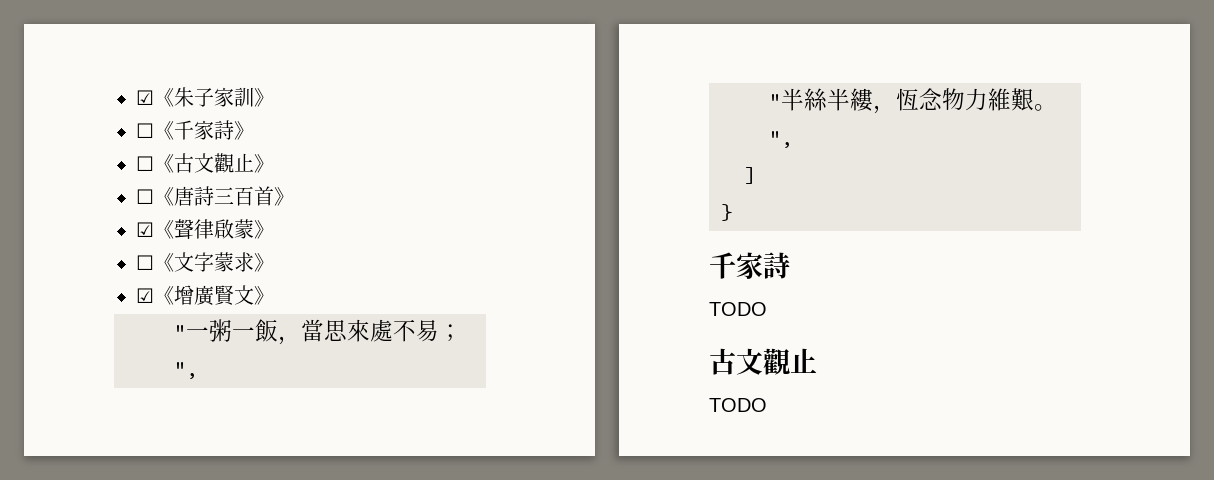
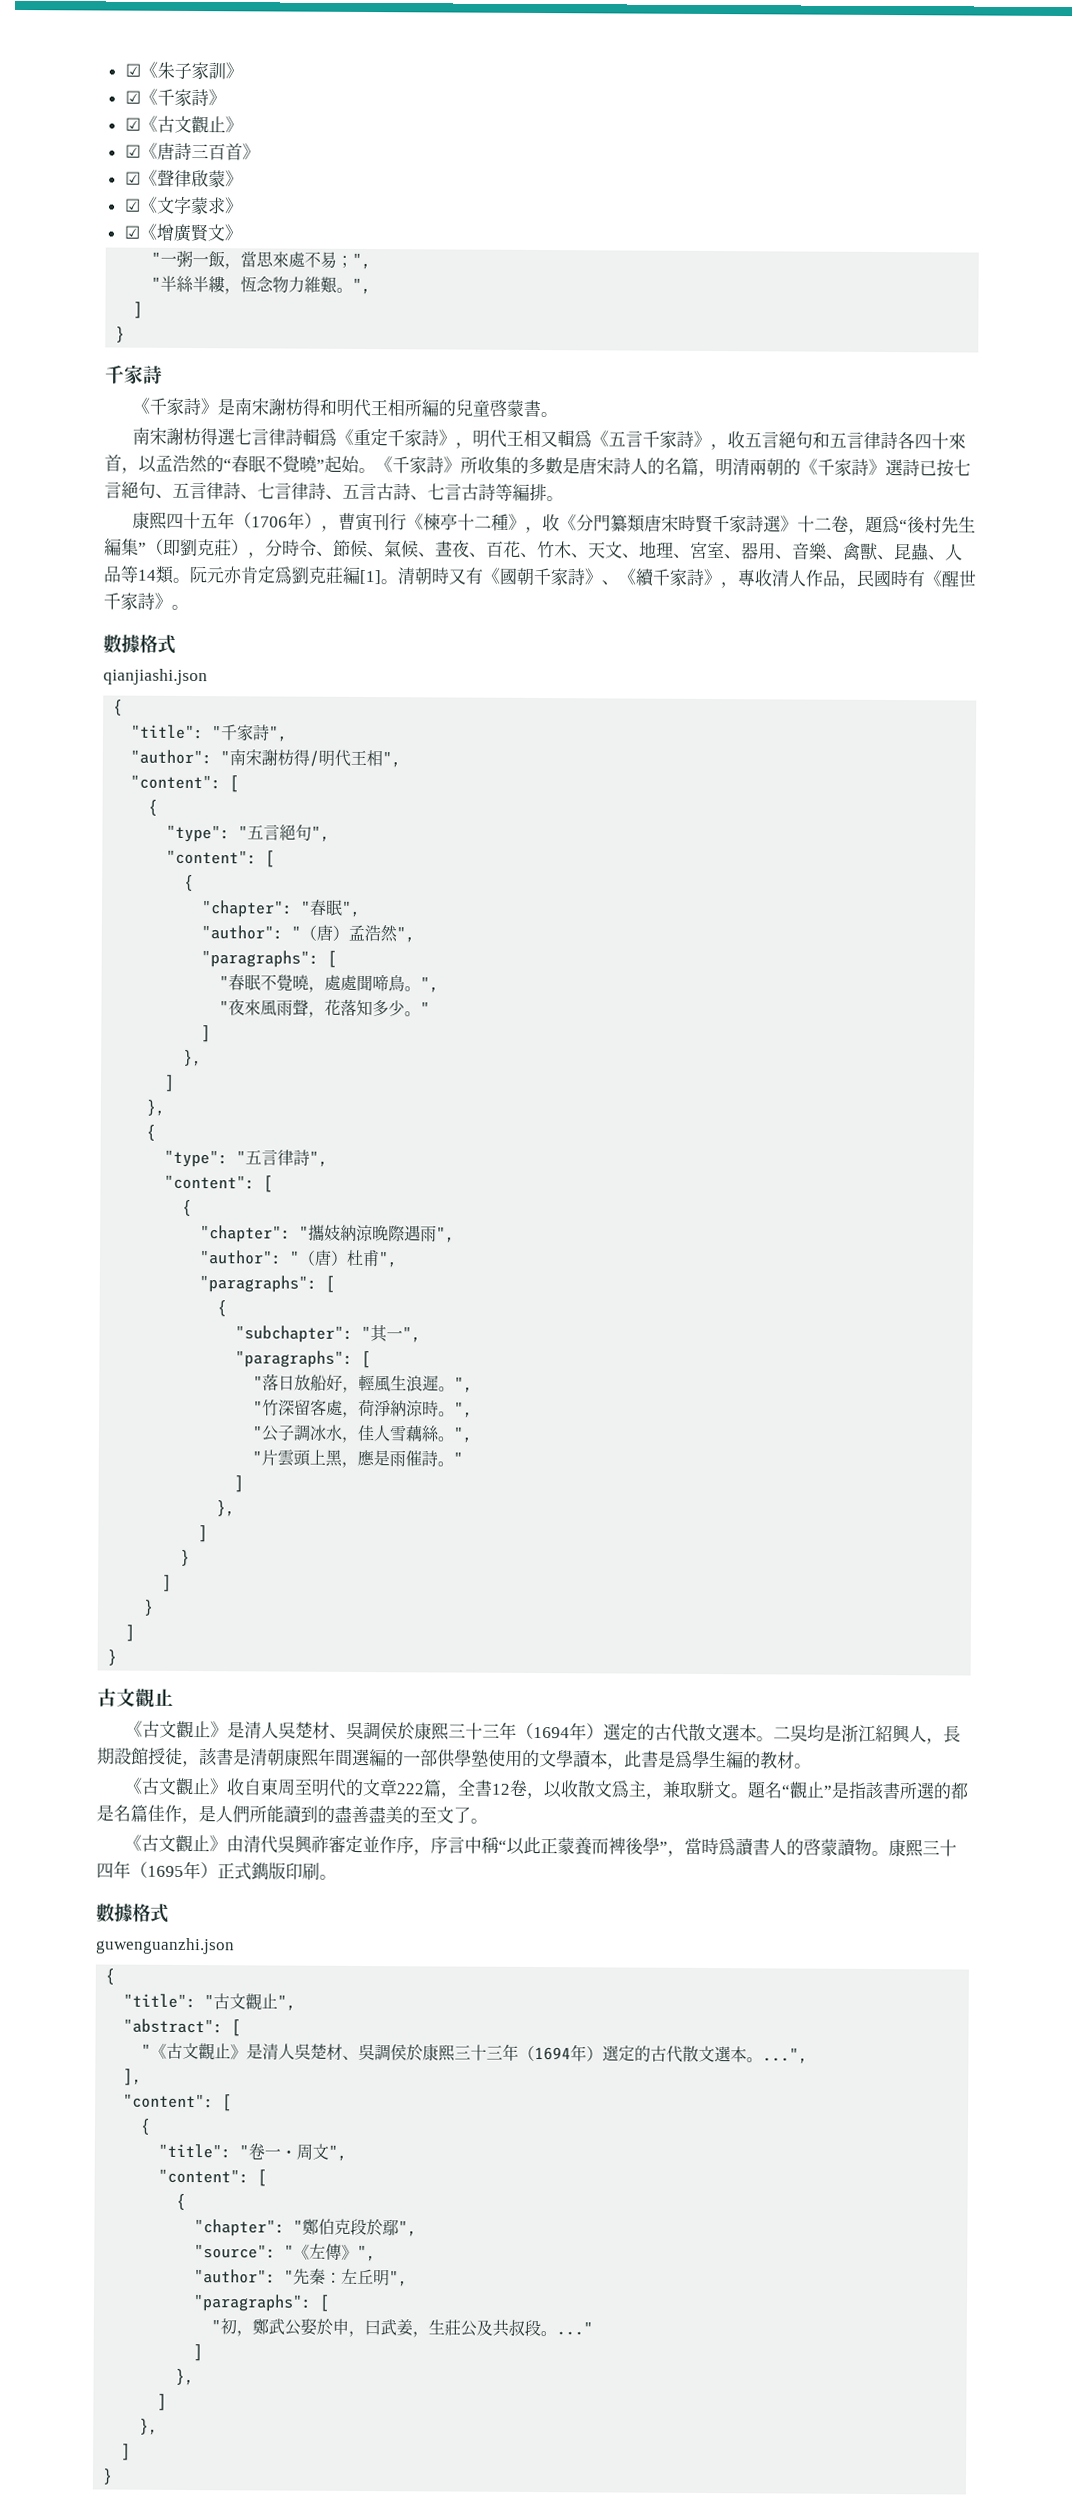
[136,123,154,138] ☐ -> [124,90,141,104] ☑
[136,156,154,171] ☐ -> [124,117,141,131] ☑
[136,189,154,204] ☐ -> [124,144,141,158] ☑
[136,255,154,270] ☐ -> [124,198,141,212] ☑
[709,302,767,316] [709,348,817,375] [709,398,767,412] TODO // 古文觀止 // TODO -> [131,397,558,418] [131,427,966,451] [104,454,971,478] [104,481,564,502] [131,511,976,535] [104,538,963,562] [103,565,976,589] [103,592,189,611] [103,634,176,654] [103,668,208,686] [113,699,124,716] [130,724,289,742] [130,749,402,768] [130,774,240,793] [148,799,159,816] [166,824,331,843] [166,849,276,868] [184,874,195,892] [201,899,362,918] [201,924,416,943] [201,950,338,968] [219,974,440,993] [219,998,431,1018] [201,1025,212,1043] [183,1049,203,1067] [164,1074,176,1092] [146,1099,166,1116] [146,1124,157,1141] [164,1149,329,1168] [164,1174,274,1193] [182,1199,193,1217] [200,1224,456,1243] [199,1249,399,1268] [199,1275,336,1293] [217,1300,228,1317] [235,1325,422,1343] [235,1350,372,1369] [253,1373,474,1393] [253,1398,474,1418] [252,1424,474,1443] [252,1449,464,1468] [234,1475,245,1493] [216,1500,236,1517] [198,1525,209,1543] [180,1549,191,1567] [162,1574,173,1592] [143,1599,155,1616] [125,1624,136,1642] [107,1649,118,1666] [97,1688,174,1707] [124,1720,961,1745] [97,1747,812,1770] [123,1777,968,1801] [96,1804,488,1825] [123,1834,957,1858] [96,1860,337,1881] [96,1903,169,1923] [95,1937,235,1955] [105,1968,116,1985] [123,1993,297,2011] [123,2018,242,2037] [141,2042,809,2064] [123,2068,143,2086] [123,2093,233,2112] [140,2118,152,2135] [158,2143,348,2161] [158,2168,268,2187] [176,2193,187,2211] [194,2218,418,2237] [194,2243,377,2262] [194,2268,409,2287] [193,2294,331,2312] [211,2318,594,2338] [193,2344,204,2362] [175,2368,195,2386] [157,2393,168,2411] [139,2418,159,2435] [121,2443,132,2461] [102,2468,114,2485] 《千家詩》是南宋謝枋得和明代王相所編的兒童啓蒙書。 // 南宋謝枋得選七言律詩輯爲《重定千家詩》，明代王相又輯爲《五言千家詩》，收五言絕句和五言律詩各四十來首，以孟浩然的“春眠不覺曉”起始。《千家詩》所收集的多數是唐宋詩人的名篇，明清兩朝的《千家詩》選詩已按七言絕句、五言律詩、七言律詩、五言古詩、七言古詩等編排。 // 康熙四十五年（1706年），曹寅刊行《楝亭十二種》，收《分門纂類唐宋時賢千家詩選》十二卷，題爲“後村先生編集”（即劉克莊），分時令、節候、氣候、晝夜、百花、竹木、天文、地理、宮室、器用、音樂、禽獸、昆蟲、人品等14類。阮元亦肯定爲劉克莊編[1]。清朝時又有《國朝千家詩》、《續千家詩》，專收清人作品，民國時有《醒世千家詩》。 // 數據格式 // qianjiashi.json // { // "title": "千家詩", // "author": "南宋謝枋得/明代王相", // "content": [ // { // "type": "五言絕句", // "content": [ // { // "chapter": "春眠", // "author": "（唐）孟浩然", // "paragraphs": [ // "春眠不覺曉，處處聞啼鳥。", // "夜來風雨聲，花落知多少。" // ] // }, // ] // }, // { // "type": "五言律詩", // "content": [ // { // "chapter": "攜妓納涼晚際遇雨", // "author": "（唐）杜甫", // "paragraphs": [ // { // "subchapter": "其一", // "paragraphs": [ // "落日放船好，輕風生浪遲。", // "竹深留客處，荷淨納涼時。", // "公子調冰水，佳人雪藕絲。", // "片雲頭上黑，應是雨催詩。" // ] // }, // ] // } // ] // } // ] // } // 古文觀止 // 《古文觀止》是清人吳楚材、吳調侯於康熙三十三年（1694年）選定的古代散文選本。二吳均是浙江紹興人，長期設館授徒，該書是清朝康熙年間選編的一部供學塾使用的文學讀本，此書是爲學生編的教材。 // 《古文觀止》收自東周至明代的文章222篇，全書12卷，以收散文爲主，兼取駢文。題名“觀止”是指該書所選的都是名篇佳作，是人們所能讀到的盡善盡美的至文了。 // 《古文觀止》由清代吳興祚審定並作序，序言中稱“以此正蒙養而裨後學”，當時爲讀書人的啓蒙讀物。康熙三十四年（1695年）正式鐫版印刷。 // 數據格式 // guwenguanzhi.json // { // "title": "古文觀止", // "abstract": [ // "《古文觀止》是清人吳楚材、吳調侯於康熙三十三年（1694年）選定的古代散文選本。...", // ], // "content": [ // { // "title": "卷一・周文", // "content": [ // { // "chapter": "鄭伯克段於鄢", // "source": "《左傳》", // "author": "先秦：左丘明", // "paragraphs": [ // "初，鄭武公娶於申，曰武姜，生莊公及共叔段。..." // ] // }, // ] // }, // ] // }

